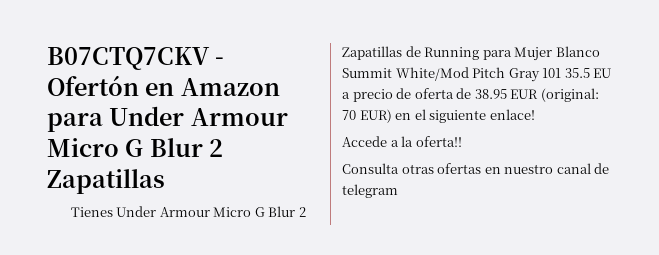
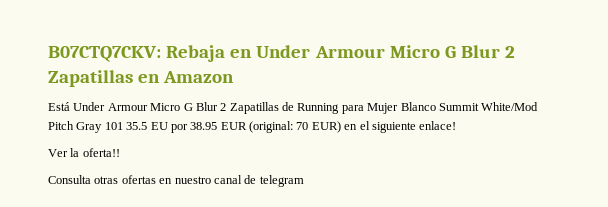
[47,47,225,70] [47,75,280,96] [47,106,288,132] [47,138,224,157] [47,169,165,194] [70,207,113,217] B07CTQ7CKV - Ofertón en Amazon para Under Armour Micro G Blur 2 Zapatillas // Tienes -> [48,45,516,62] [48,70,235,87] [48,102,70,111] B07CTQ7CKV: Rebaja en Under Armour Micro G Blur 2 Zapatillas en Amazon // Está
[342,88,472,102] a precio de oferta de -> [170,124,188,133] por
[342,136,399,147] Accede a -> [48,149,68,157] Ver

